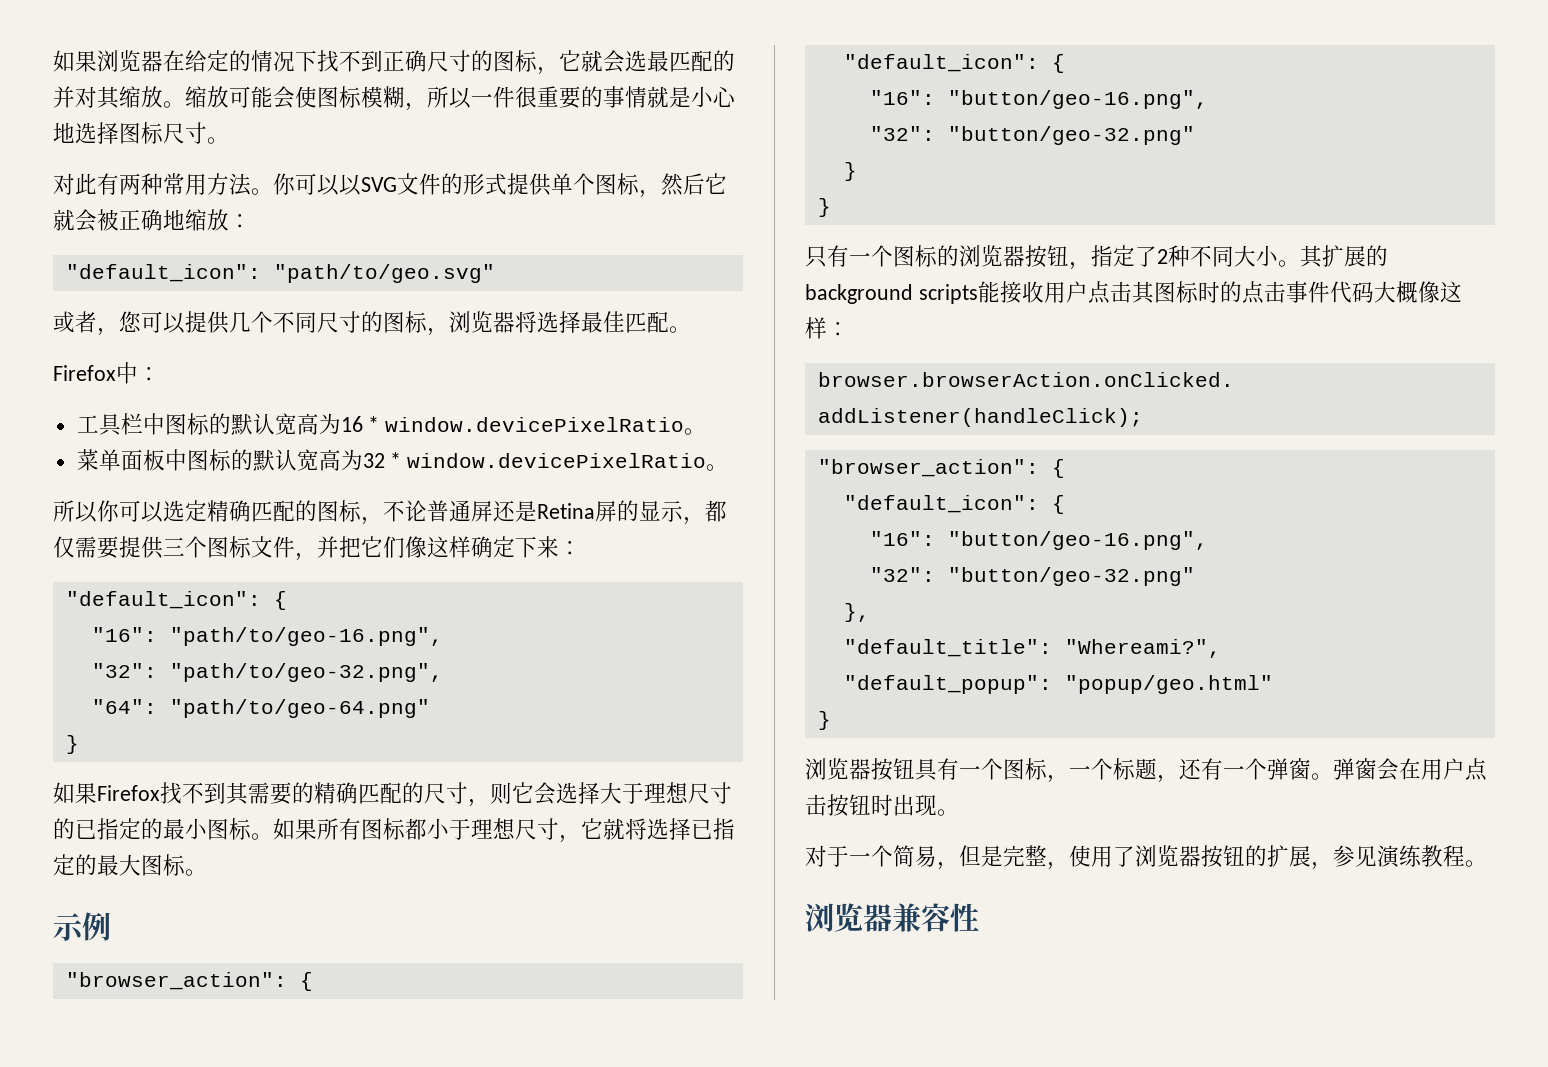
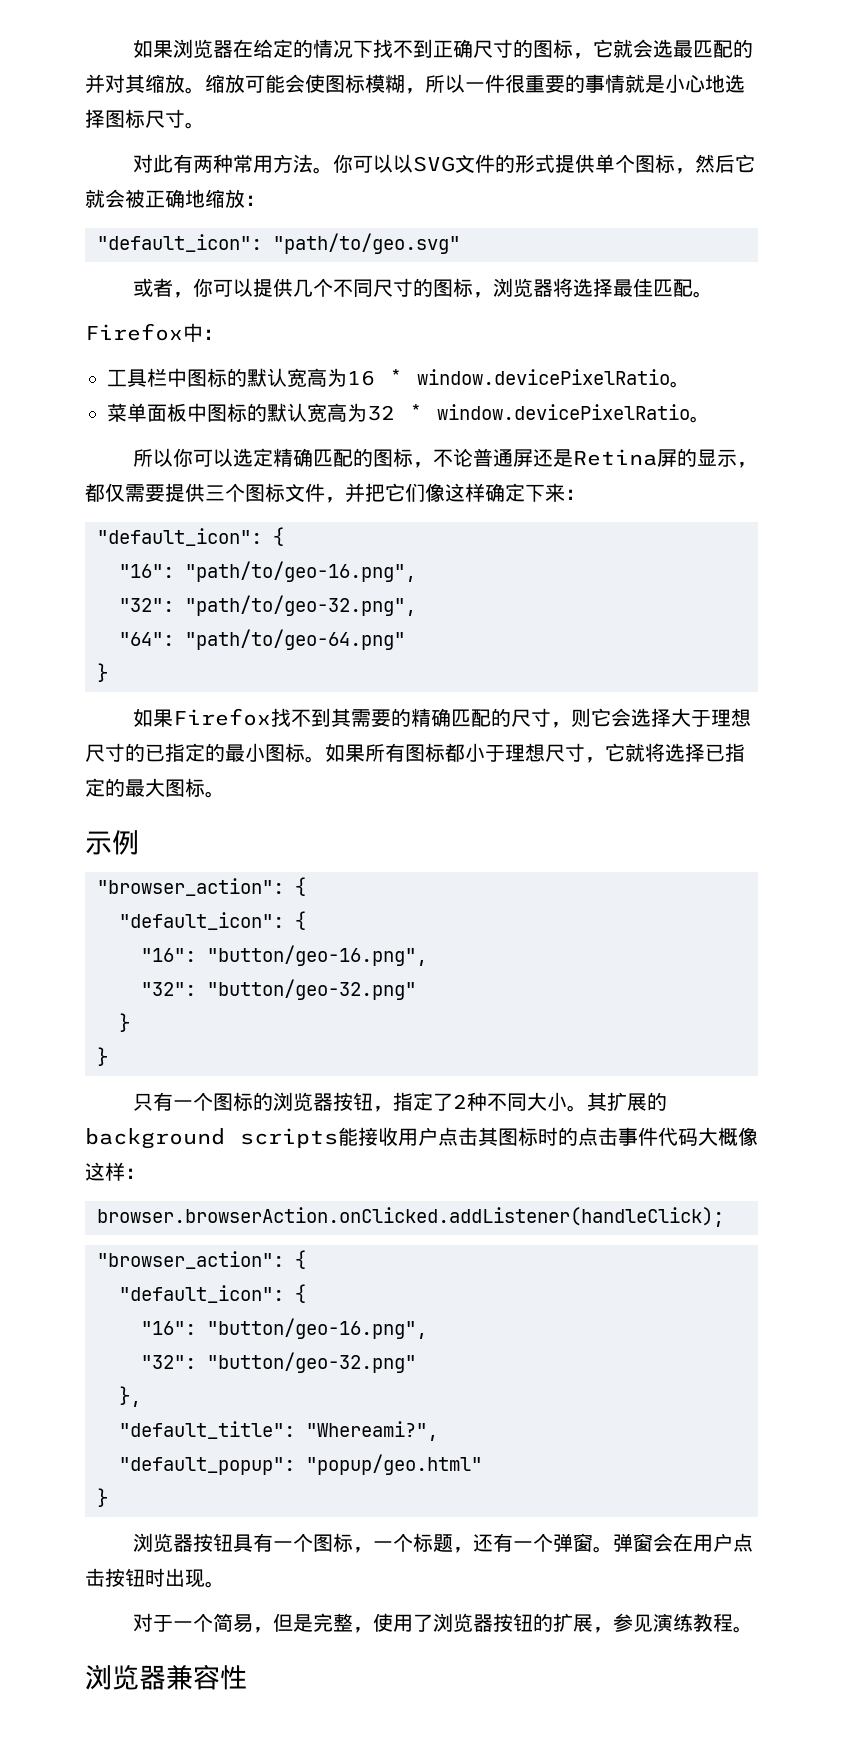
[119,311,141,332] 您 -> [192,278,213,297] 你

